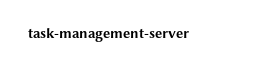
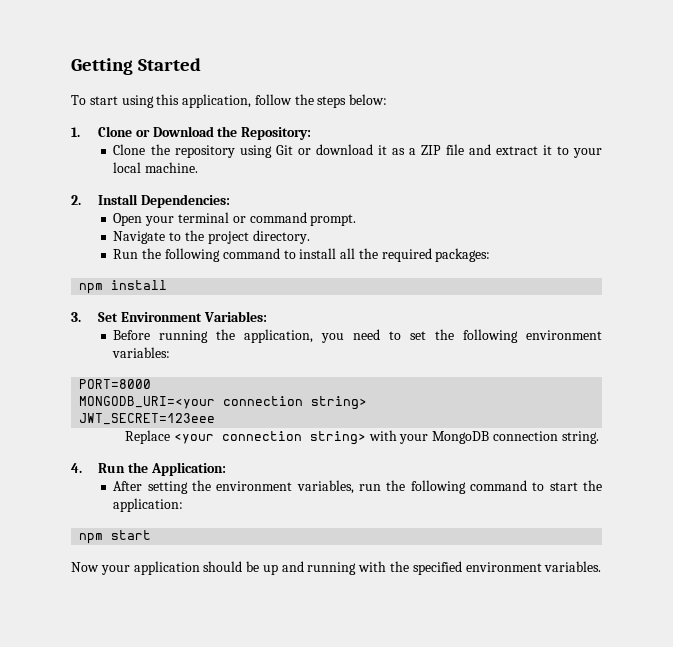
[28,28,189,42] task-management-server -> [71,58,202,75] [71,94,388,108] [71,126,312,140] [113,144,602,158] [113,162,199,173] [71,194,230,208] [113,212,357,226] [113,230,310,244] [113,248,491,262] [79,280,168,294] [71,311,267,322] [113,329,602,343] [112,347,171,358] [79,379,152,389] [79,396,368,410] [79,413,216,425] [125,430,599,445] [71,462,226,476] [113,480,602,494] [113,498,184,512] [79,530,152,544] [71,561,602,575] Getting Started // To start using this application, follow the steps below: // 1. Clone or Download the Repository: // Clone the repository using Git or download it as a ZIP file and extract it to your local machine. // 2. Install Dependencies: // Open your terminal or command prompt. // Navigate to the project directory. // Run the following command to install all the required packages: // npm install // 3. Set Environment Variables: // Before running the application, you need to set the following environment variables: // PORT=8000 // MONGODB_URI=<your connection string> // JWT_SECRET=123eee // Replace <your connection string> with your MongoDB connection string. // 4. Run the Application: // After setting the environment variables, run the following command to start the application: // npm start // Now your application should be up and running with the specified environment variables.

